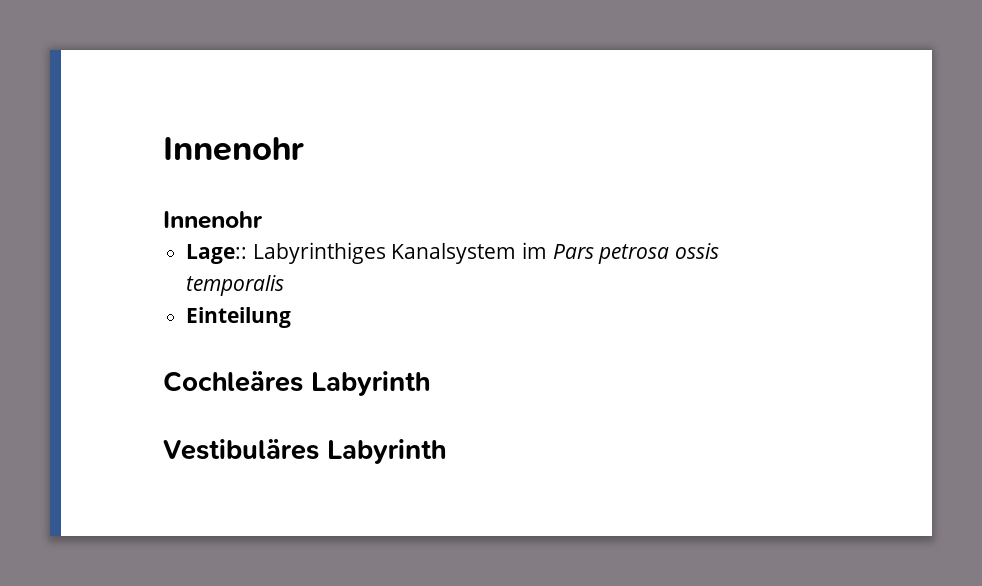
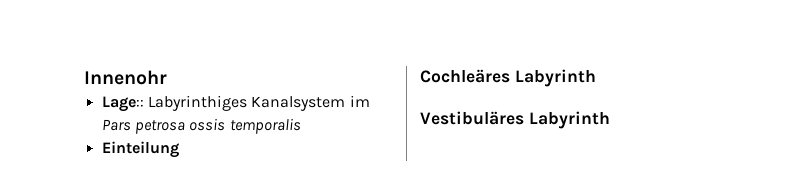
[163,137,304,161] [163,211,263,229] Innenohr // Innenohr -> [84,70,167,85] Innenohr

